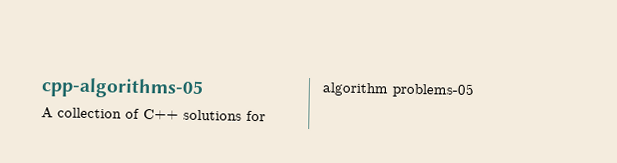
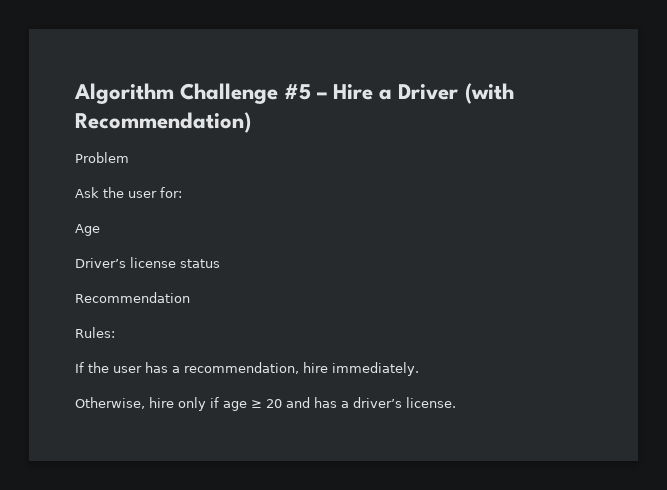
[41,77,204,100] [41,107,266,122] [322,82,474,99] cpp-algorithms-05 // A collection of C++ solutions for algorithm problems-05 -> [74,83,514,104] [75,112,251,133] [75,152,129,163] [75,187,182,198] [75,224,100,236] [75,257,220,268] [75,292,190,303] [75,327,115,338] [75,362,419,376] [75,397,456,411] Algorithm Challenge #5 – Hire a Driver (with Recommendation) // Problem // Ask the user for: // Age // Driver’s license status // Recommendation // Rules: // If the user has a recommendation, hire immediately. // Otherwise, hire only if age ≥ 20 and has a driver’s license.

